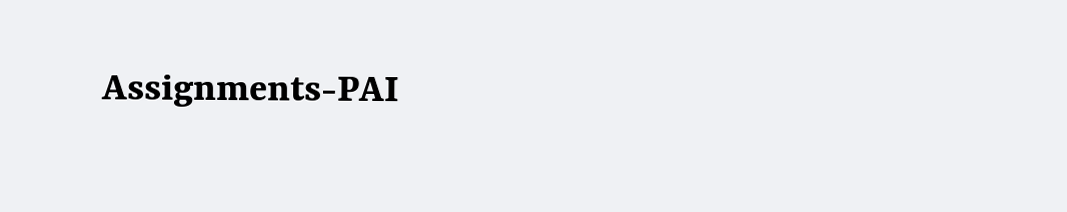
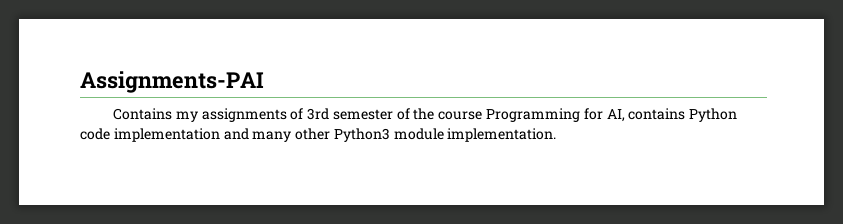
(400, 91) none -> [112,108,738,122] [80,128,557,142] // Contains my assignments of 3rd semester of the course Programming for AI, contains Python code implementation and many other Python3 module implementation.

